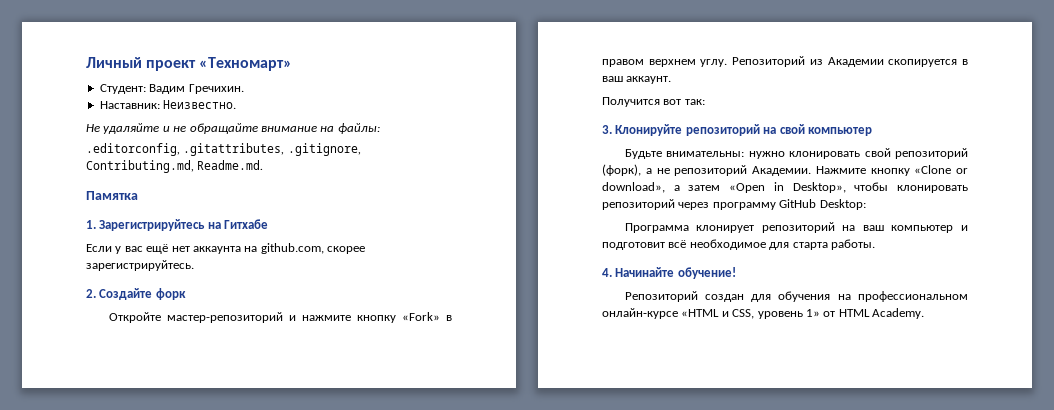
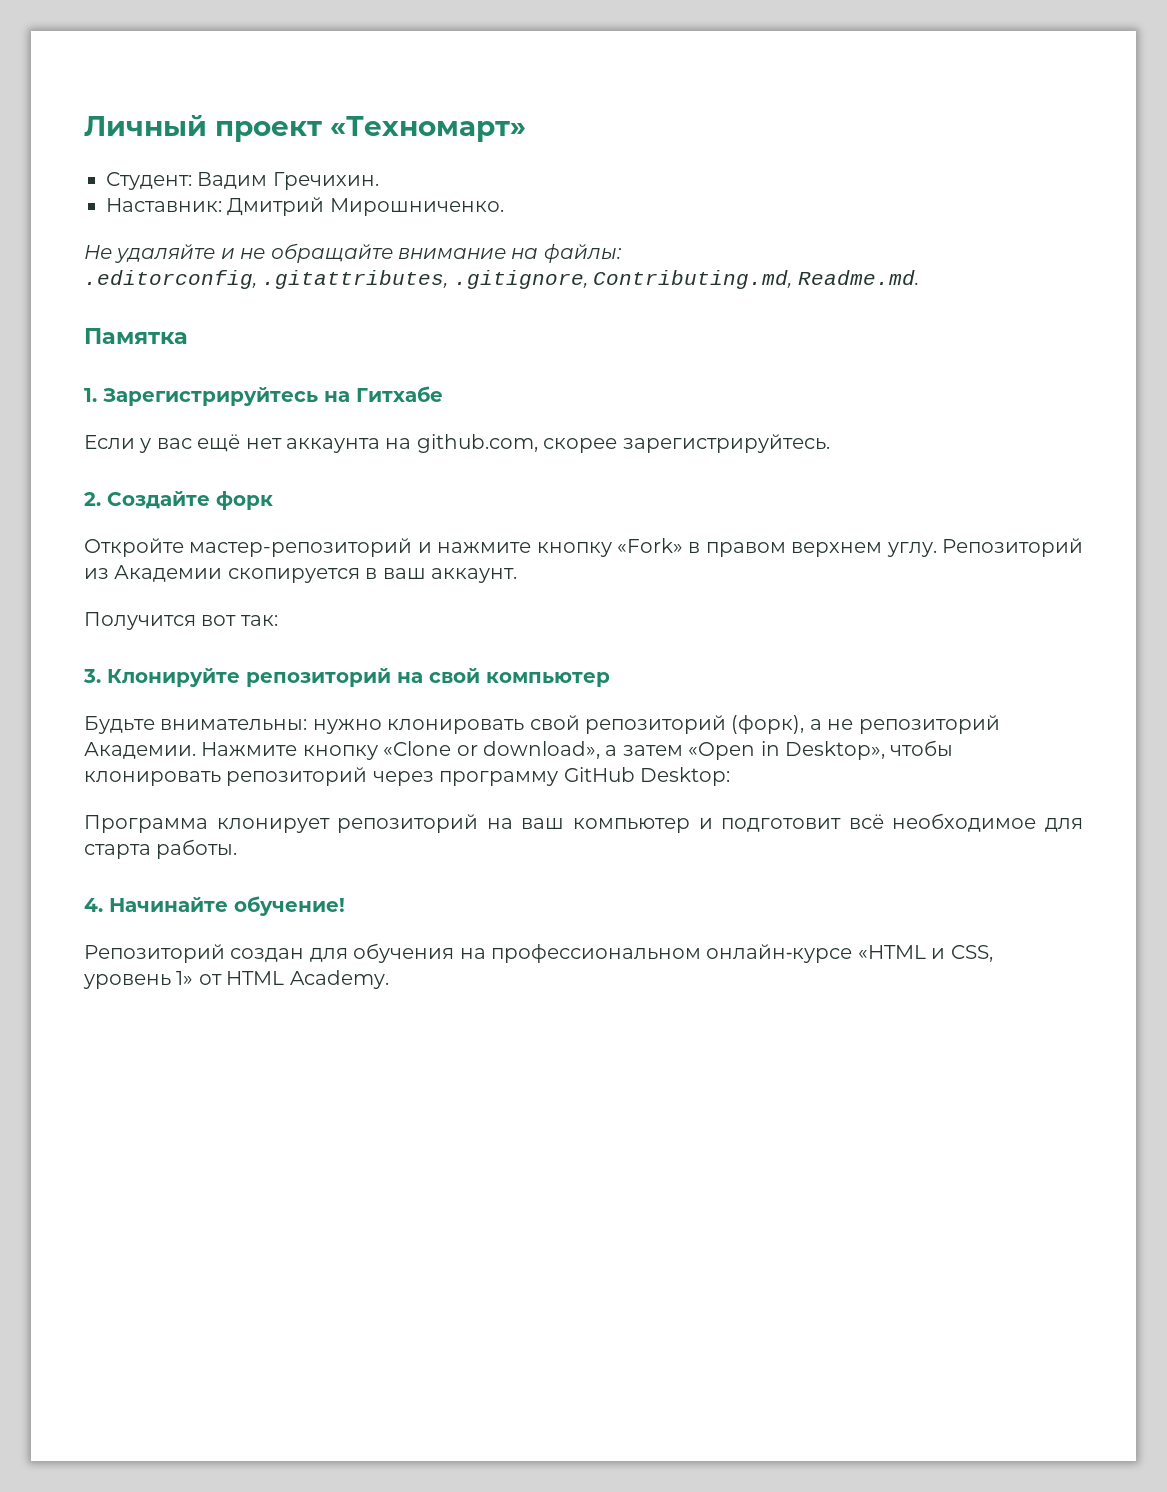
[163,100,237,109] Неизвестно. -> [227,197,504,216] Дмитрий Мирошниченко.

